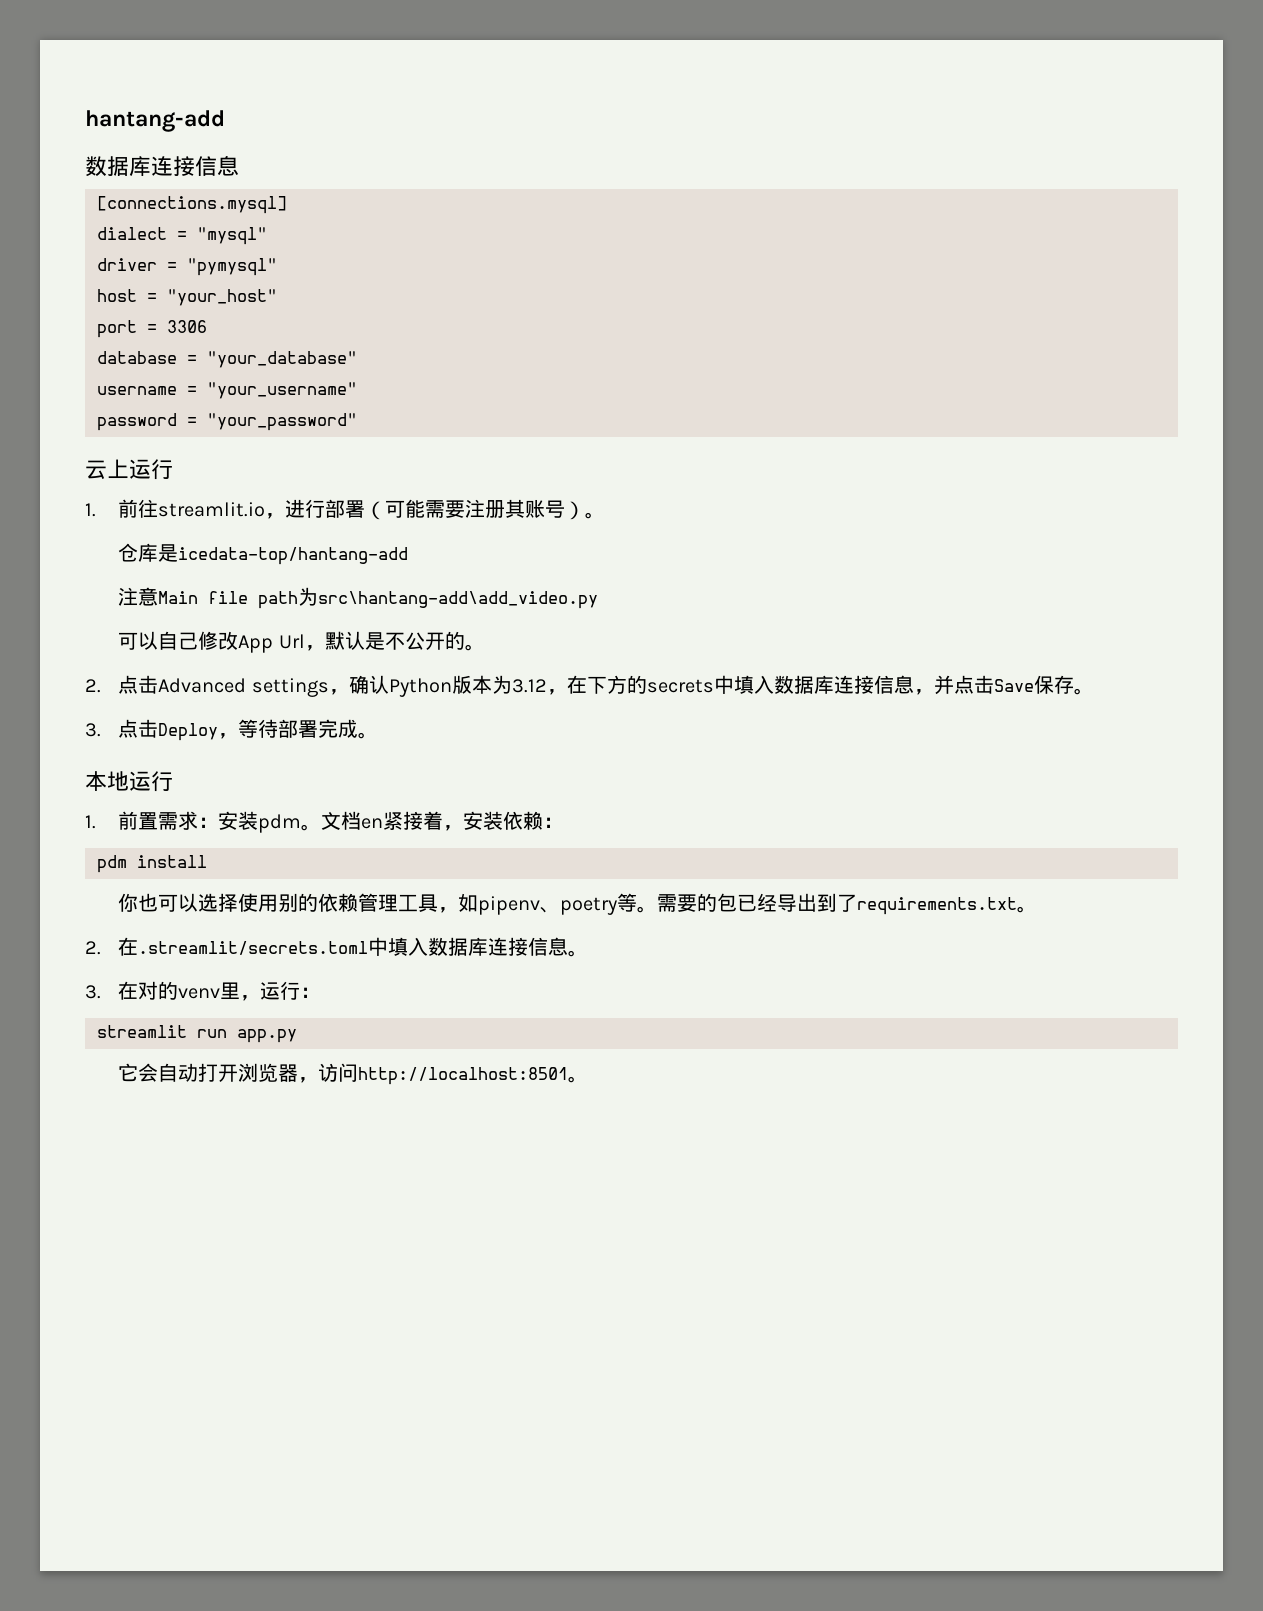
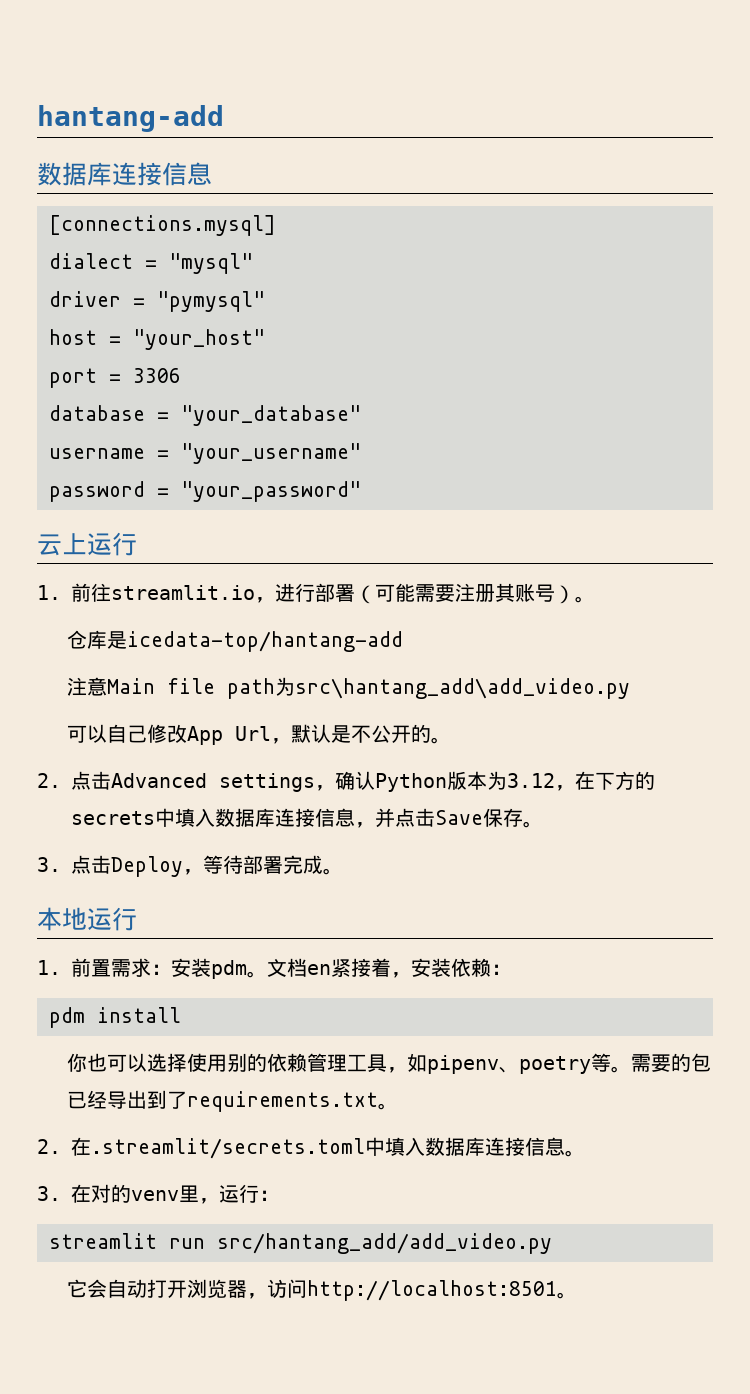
[318,591,599,609] src\hantang-add\add_video.py -> [295,678,631,699] src\hantang_add\add_video.py
[237,1029,297,1043] app.py -> [217,1233,552,1254] src/hantang_add/add_video.py

